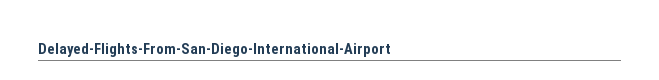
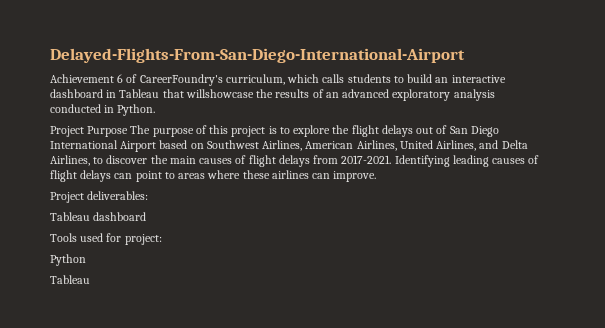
(391, 50) none -> [50,74,506,86] [50,89,495,101] [50,104,156,116] [50,125,499,137] [50,140,528,152] [50,155,540,167] [50,170,377,182] [50,191,149,203] [50,212,147,221] [50,233,162,245] [50,254,86,266] [50,275,90,284] // Achievement 6 of CareerFoundry's curriculum, which calls students to build an interactive dashboard in Tableau that willshowcase the results of an advanced exploratory analysis conducted in Python. // Project Purpose The purpose of this project is to explore the flight delays out of San Diego International Airport based on Southwest Airlines, American Airlines, United Airlines, and Delta Airlines, to discover the main causes of flight delays from 2017-2021. Identifying leading causes of flight delays can point to areas where these airlines can improve. // Project deliverables: // Tableau dashboard // Tools used for project: // Python // Tableau

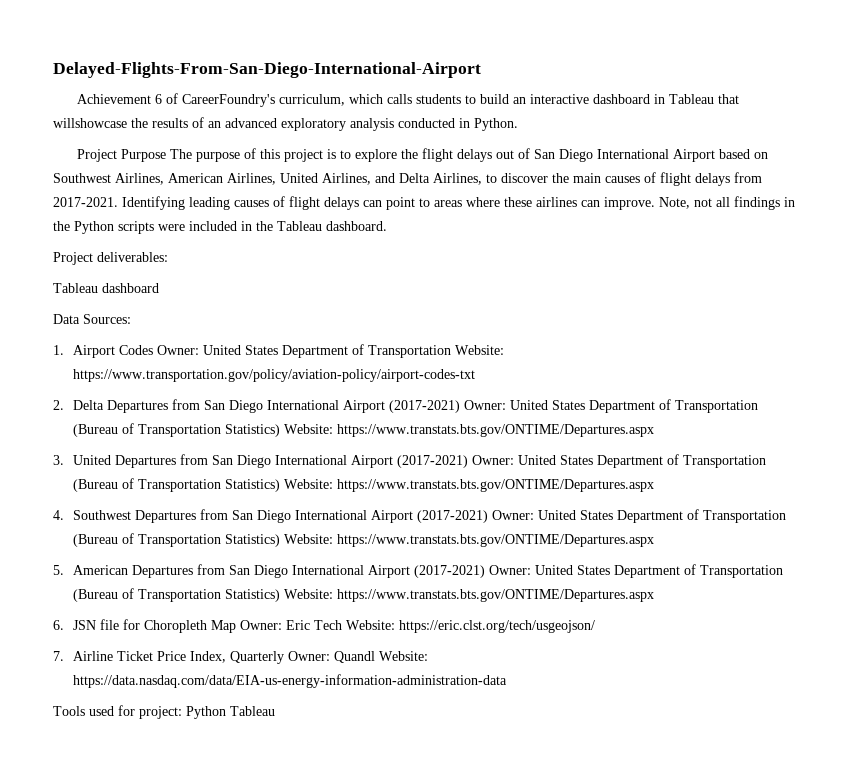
[50,191,149,203] [50,212,147,221] // Project deliverables: // Tableau dashboard -> [659,196,795,210] [53,221,387,234] [53,252,168,265] [53,283,159,293] [53,314,131,324] [53,344,504,358] [72,369,475,382] [53,399,758,413] [72,423,654,437] [53,454,766,468] [72,478,654,492] [53,509,786,523] [72,533,654,547] [53,564,783,578] [72,588,654,602] [53,619,595,633] [53,651,428,664] [72,674,507,688] Note, not all findings in the Python scripts were included in the Tableau dashboard. // Project deliverables: // Tableau dashboard // Data Sources: // 1. Airport Codes Owner: United States Department of Transportation Website: https://www.transportation.gov/policy/aviation-policy/airport-codes-txt // 2. Delta Departures from San Diego International Airport (2017-2021) Owner: United States Department of Transportation (Bureau of Transportation Statistics) Website: https://www.transtats.bts.gov/ONTIME/Departures.aspx // 3. United Departures from San Diego International Airport (2017-2021) Owner: United States Department of Transportation (Bureau of Transportation Statistics) Website: https://www.transtats.bts.gov/ONTIME/Departures.aspx // 4. Southwest Departures from San Diego International Airport (2017-2021) Owner: United States Department of Transportation (Bureau of Transportation Statistics) Website: https://www.transtats.bts.gov/ONTIME/Departures.aspx // 5. American Departures from San Diego International Airport (2017-2021) Owner: United States Department of Transportation (Bureau of Transportation Statistics) Website: https://www.transtats.bts.gov/ONTIME/Departures.aspx // 6. JSN file for Choropleth Map Owner: Eric Tech Website: https://eric.clst.org/tech/usgeojson/ // 7. Airline Ticket Price Index, Quarterly Owner: Quandl Website: https://data.nasdaq.com/data/EIA-us-energy-information-administration-data
[50,254,86,266] // Python // -> [186,706,226,719] Python

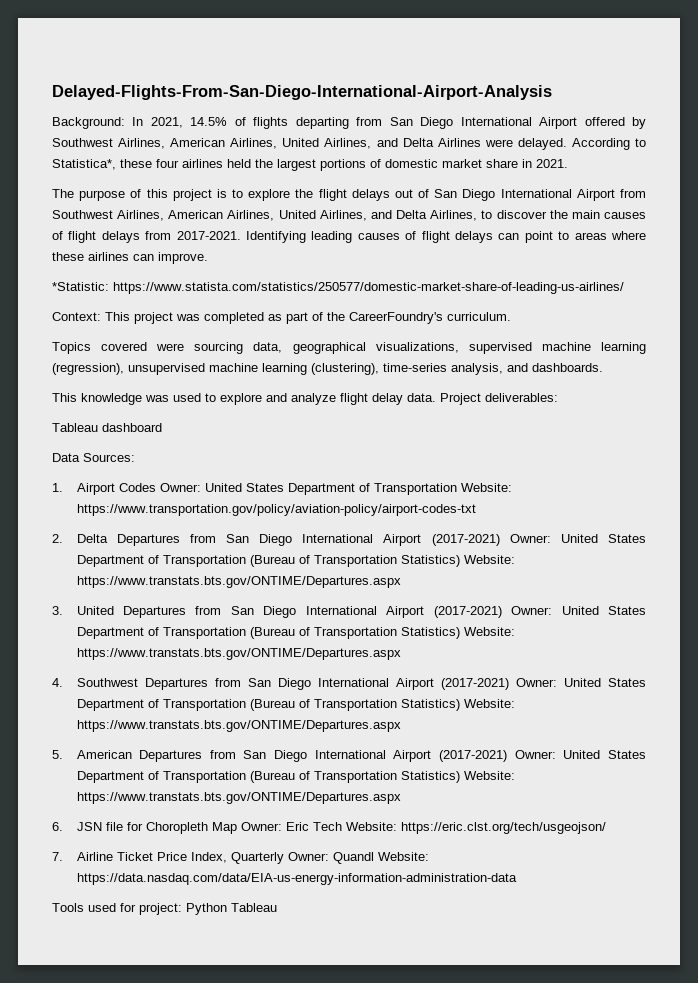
[53,62,481,78] [77,93,740,107] [53,117,518,131] [77,149,167,162] Delayed-Flights-From-San-Diego-International-Airport // Achievement 6 of CareerFoundry's curriculum, which calls students to build an interactive dashboard in Tableau that willshowcase the results of an advanced exploratory analysis conducted in Python. // Project Purpose -> [52,85,552,100] [52,117,646,129] [52,138,646,150] [52,159,568,171] Delayed-Flights-From-San-Diego-International-Airport-Analysis // Background: In 2021, 14.5% of flights departing from San Diego International Airport offered by Southwest Airlines, American Airlines, United Airlines, and Delta Airlines were delayed. According to Statistica*, these four airlines held the largest portions of domestic market share in 2021. //
[719,149,769,159] based on -> [620,189,646,198] from
[659,196,795,210] [53,221,387,234] Note, not all findings in the Python scripts were included in the Tableau dashboard. // -> [52,282,624,294] [52,312,511,324] [52,342,646,354] [52,363,603,375] [52,393,436,405] // *Statistic: https://www.statista.com/statistics/250577/domestic-market-share-of-leading-us-airlines/ // Context: This project was completed as part of the CareerFoundry's curriculum. // Topics covered were sourcing data, geographical visualizations, supervised machine learning (regression), unsupervised machine learning (clustering), time-series analysis, and dashboards. // This knowledge was used to explore and analyze flight delay data.

